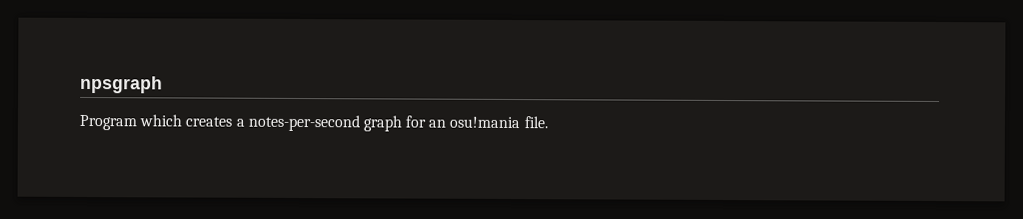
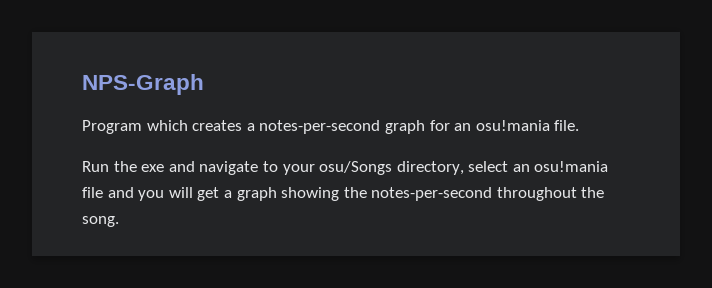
[80,75,163,94] npsgraph -> [82,74,204,95] NPS-Graph
(548, 122) none -> [82,161,609,175] [82,187,605,201] [82,216,119,227] // Run the exe and navigate to your osu/Songs directory, select an osu!mania file and you will get a graph showing the notes-per-second throughout the song.

